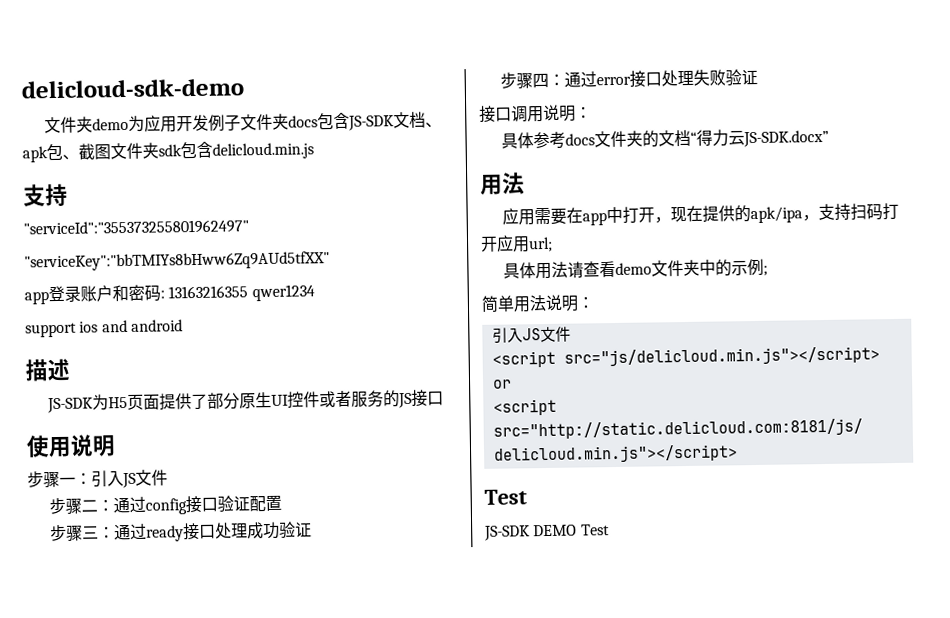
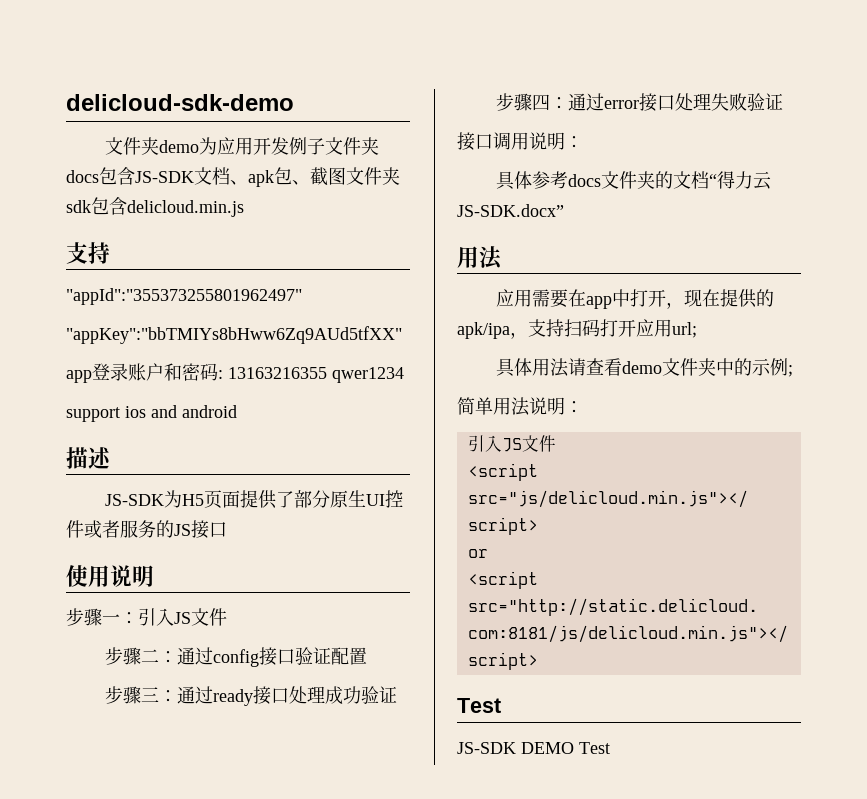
[23,219,249,236] [24,251,330,272] "serviceId":"355373255801962497" // "serviceKey":"bbTMIYs8bHww6Zq9AUd5tfXX" -> [66,288,302,305] [66,326,402,344] "appId":"355373255801962497" // "appKey":"bbTMIYs8bHww6Zq9AUd5tfXX"

